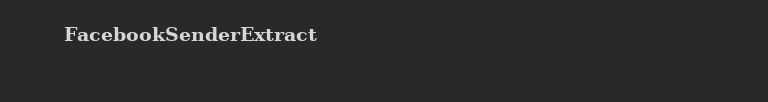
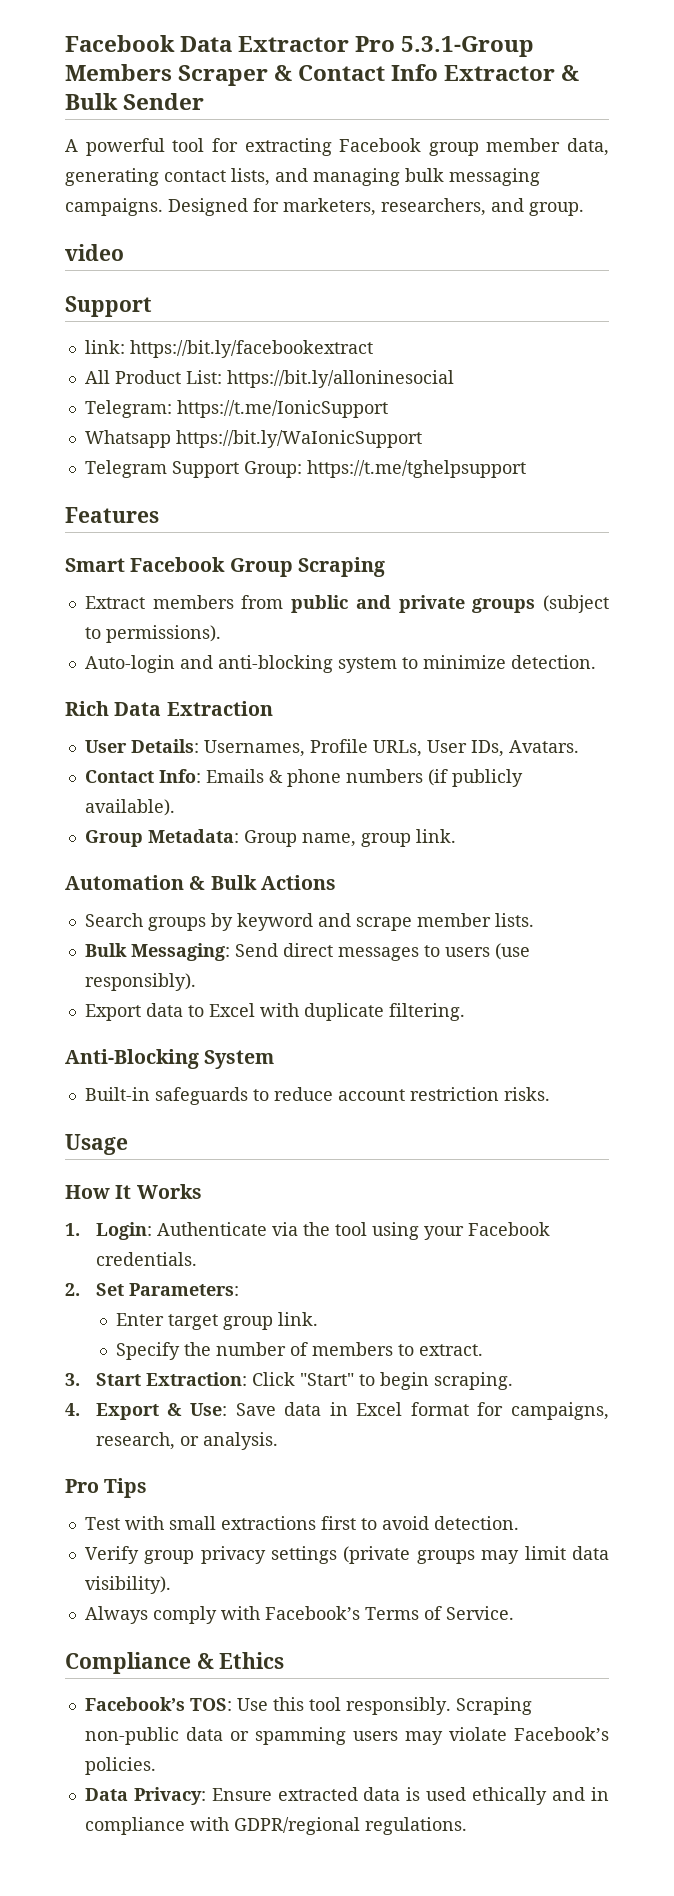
[64,27,317,41] FacebookSenderExtract -> [65,35,535,57] [65,64,580,86] [65,93,205,110] [65,138,609,156] [65,168,540,186] [65,198,584,216] [65,244,124,261] [65,296,152,317] [84,340,373,358] [84,370,454,388] [84,400,388,418] [84,430,422,448] [84,460,526,478] [65,507,159,523] [65,557,385,577] [84,595,609,613] [84,625,221,643] [84,655,596,673] [65,701,273,716] [84,739,579,757] [84,769,523,787] [84,799,175,816] [84,829,456,847] [65,875,336,890] [84,913,534,931] [84,943,530,961] [84,973,196,991] [84,1003,465,1021] [65,1049,275,1069] [84,1087,550,1105] [65,1134,128,1155] [65,1184,202,1199] [65,1222,550,1240] [95,1252,197,1266] [65,1283,239,1296] [115,1312,318,1330] [115,1342,483,1360] [65,1372,513,1390] [65,1402,610,1420] [95,1432,278,1450] [65,1478,148,1498] [84,1516,519,1530] [84,1546,609,1564] [84,1576,171,1594] [84,1606,514,1624] [65,1652,285,1674] [84,1697,532,1715] [84,1727,609,1745] [84,1757,156,1775] [84,1787,609,1805] [84,1817,467,1835] Facebook Data Extractor Pro 5.3.1-Group Members Scraper & Contact Info Extractor & Bulk Sender // A powerful tool for extracting Facebook group member data, generating contact lists, and managing bulk messaging campaigns. Designed for marketers, researchers, and group. // video // Support // link: https://bit.ly/facebookextract // All Product List: https://bit.ly/alloninesocial // Telegram: https://t.me/IonicSupport // Whatsapp https://bit.ly/WaIonicSupport // Telegram Support Group: https://t.me/tghelpsupport // Features // Smart Facebook Group Scraping // Extract members from public and private groups (subject to permissions). // Auto-login and anti-blocking system to minimize detection. // Rich Data Extraction // User Details: Usernames, Profile URLs, User IDs, Avatars. // Contact Info: Emails & phone numbers (if publicly available). // Group Metadata: Group name, group link. // Automation & Bulk Actions // Search groups by keyword and scrape member lists. // Bulk Messaging: Send direct messages to users (use responsibly). // Export data to Excel with duplicate filtering. // Anti-Blocking System // Built-in safeguards to reduce account restriction risks. // Usage // How It Works // 1. Login: Authenticate via the tool using your Facebook credentials. // 2. Set Parameters: // Enter target group link. // Specify the number of members to extract. // 3. Start Extraction: Click "Start" to begin scraping. // 4. Export & Use: Save data in Excel format for campaigns, research, or analysis. // Pro Tips // Test with small extractions first to avoid detection. // Verify group privacy settings (private groups may limit data visibility). // Always comply with Facebook’s Terms of Service. // Compliance & Ethics // Facebook’s TOS: Use this tool responsibly. Scraping non-public data or spamming users may violate Facebook’s policies. // Data Privacy: Ensure extracted data is used ethically and in compliance with GDPR/regional regulations.

